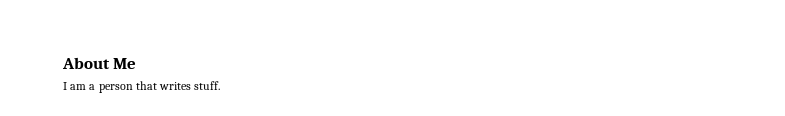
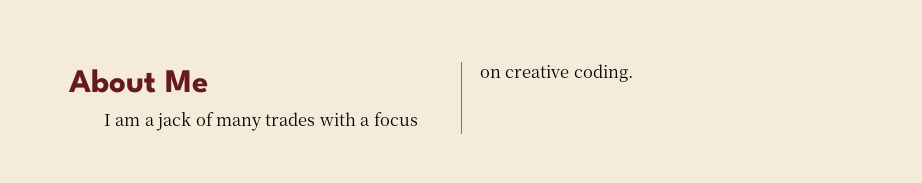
[98,81,221,93] person that writes stuff. -> [156,112,418,131] [480,64,633,82] jack of many trades with a focus on creative coding.

